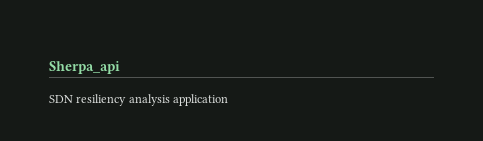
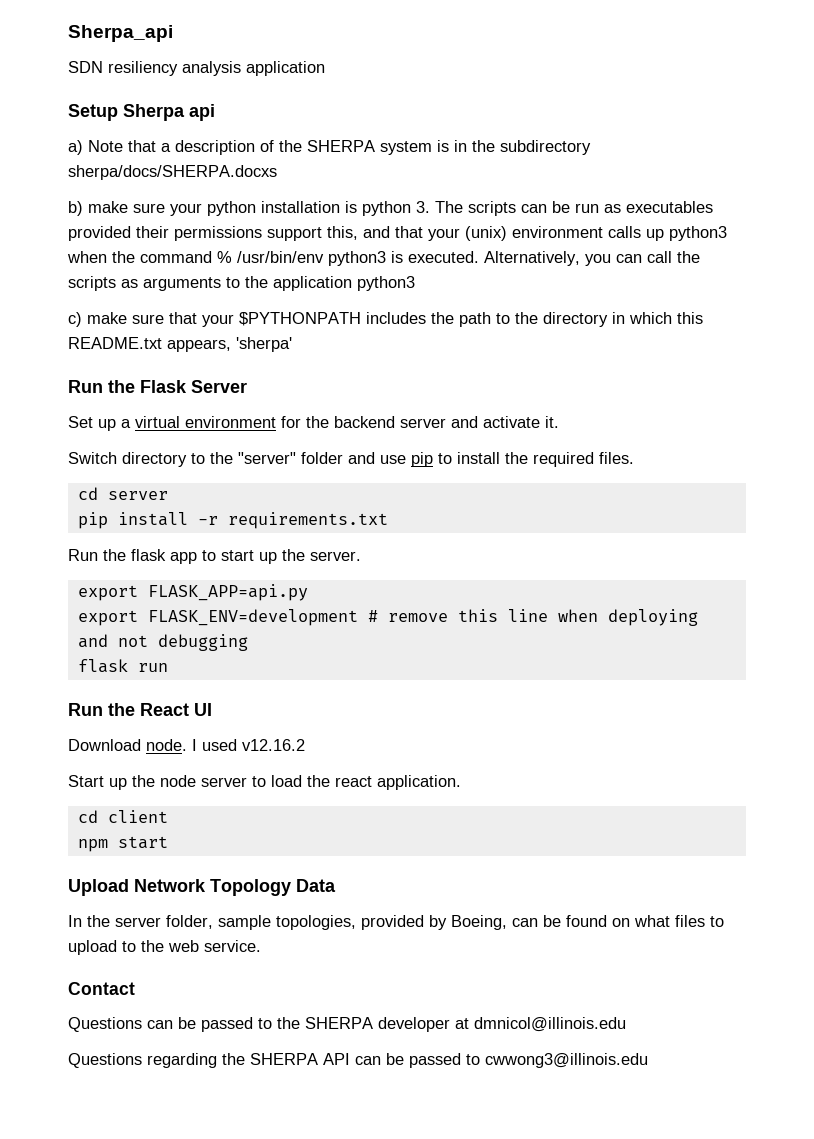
(229, 100) none -> [68,104,215,121] [68,140,591,155] [68,165,277,180] [68,201,713,216] [68,226,727,241] [67,251,700,266] [68,276,415,291] [68,312,703,327] [68,337,292,352] [68,380,247,393] [68,416,559,431] [68,452,634,467] [77,487,168,500] [77,512,388,529] [68,549,361,564] [77,584,308,601] [77,609,698,626] [77,634,248,651] [77,659,168,673] [68,703,212,716] [68,739,305,751] [68,775,461,790] [77,810,168,823] [77,836,168,852] [68,879,336,896] [68,915,724,930] [68,940,261,955] [68,982,135,995] [68,1017,626,1032] [68,1053,648,1068] // Setup Sherpa api // a) Note that a description of the SHERPA system is in the subdirectory sherpa/docs/SHERPA.docxs // b) make sure your python installation is python 3. The scripts can be run as executables provided their permissions support this, and that your (unix) environment calls up python3 when the command % /usr/bin/env python3 is executed. Alternatively, you can call the scripts as arguments to the application python3 // c) make sure that your $PYTHONPATH includes the path to the directory in which this README.txt appears, 'sherpa' // Run the Flask Server // Set up a virtual environment for the backend server and activate it. // Switch directory to the "server" folder and use pip to install the required files. // cd server // pip install -r requirements.txt // Run the flask app to start up the server. // export FLASK_APP=api.py // export FLASK_ENV=development # remove this line when deploying and not debugging // flask run // Run the React UI // Download node. I used v12.16.2 // Start up the node server to load the react application. // cd client // npm start // Upload Network Topology Data // In the server folder, sample topologies, provided by Boeing, can be found on what files to upload to the web service. // Contact // Questions can be passed to the SHERPA developer at dmnicol@illinois.edu // Questions regarding the SHERPA API can be passed to cwwong3@illinois.edu

